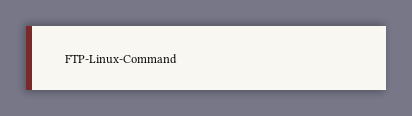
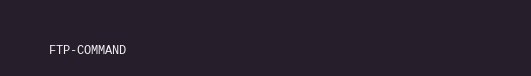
[65,54,177,64] FTP-Linux-Command -> [49,45,126,54] FTP-COMMAND

